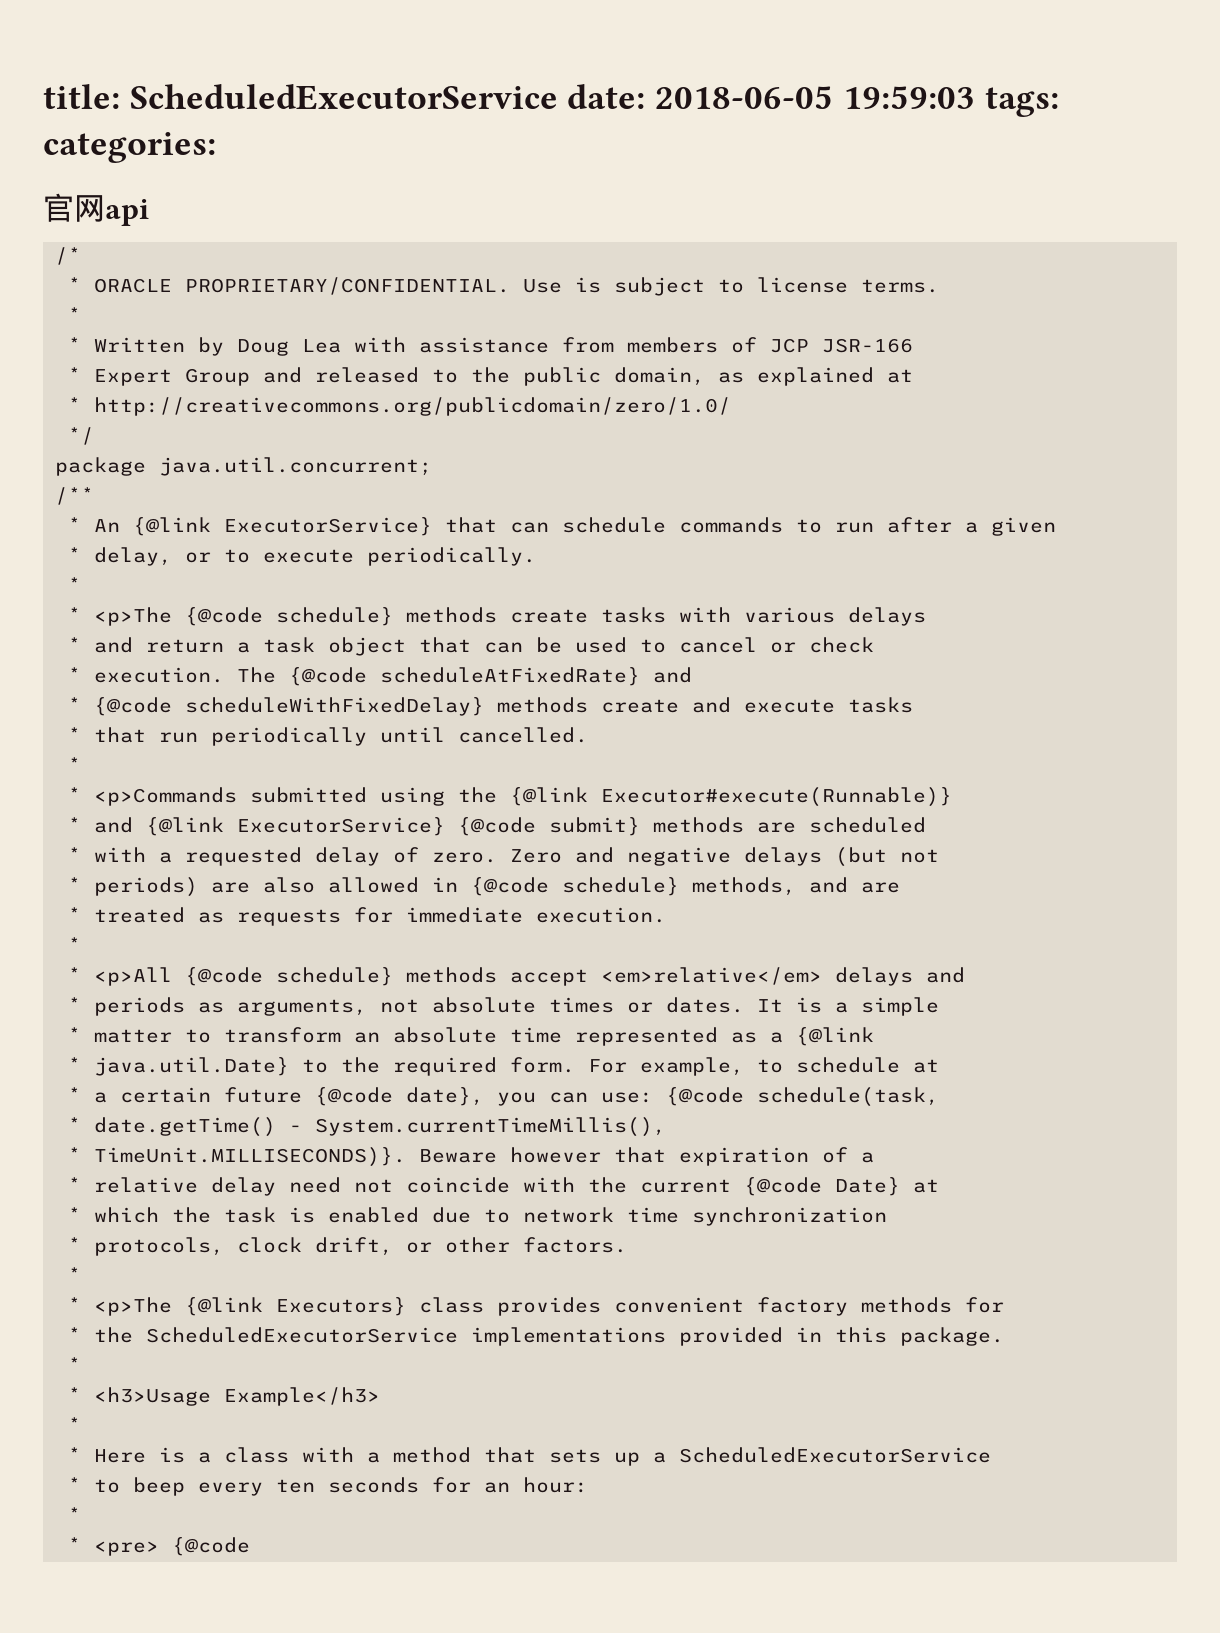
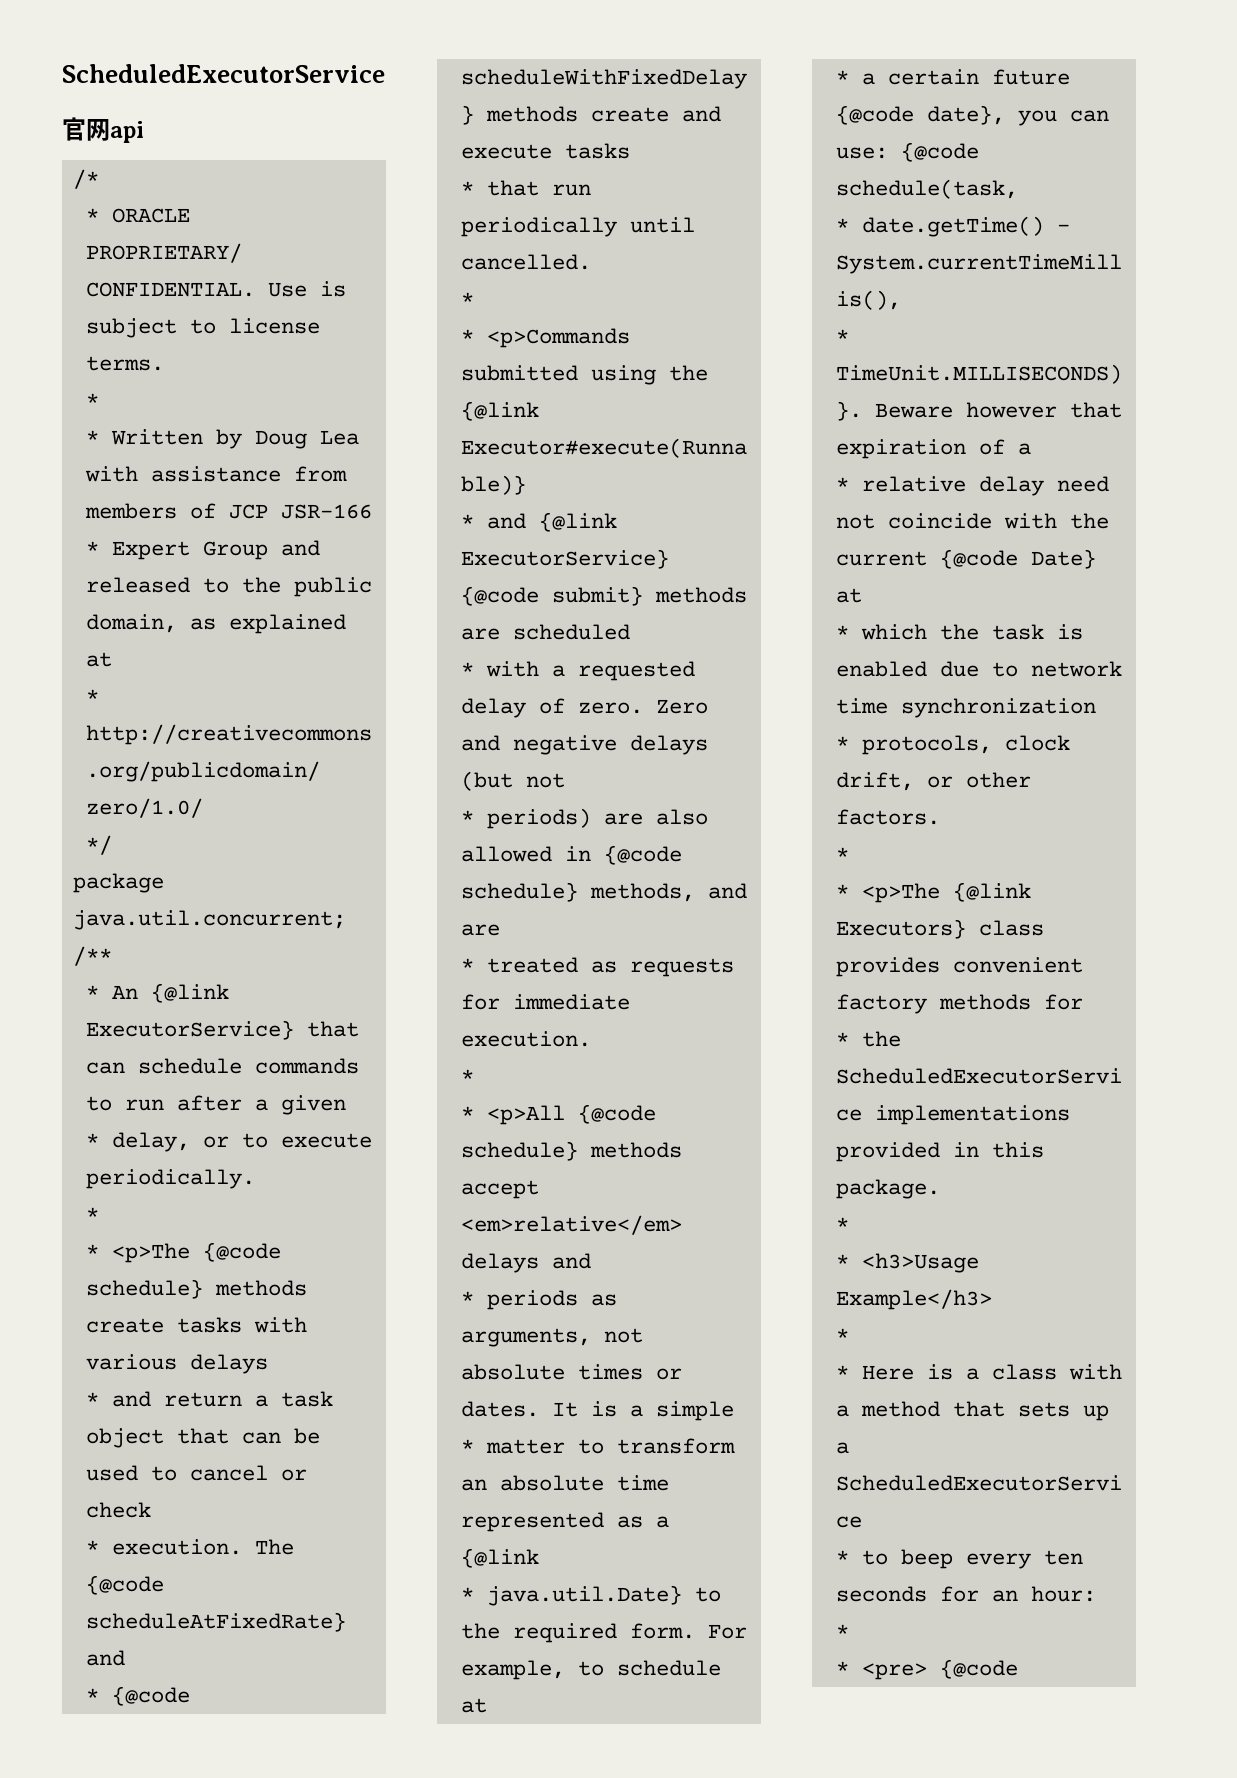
[43,84,1059,117] [43,132,216,163] title: ScheduledExecutorService date: 2018-06-05 19:59:03 tags: categories: -> [62,64,385,83] ScheduledExecutorService

